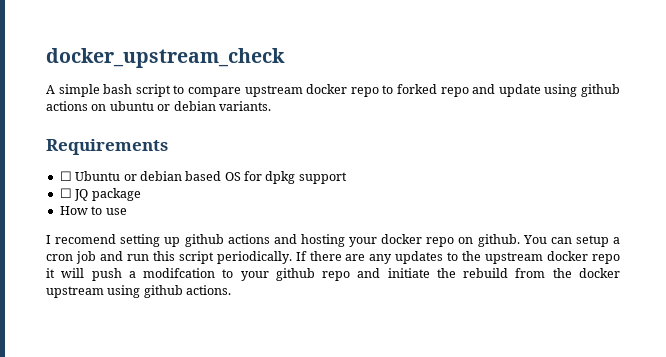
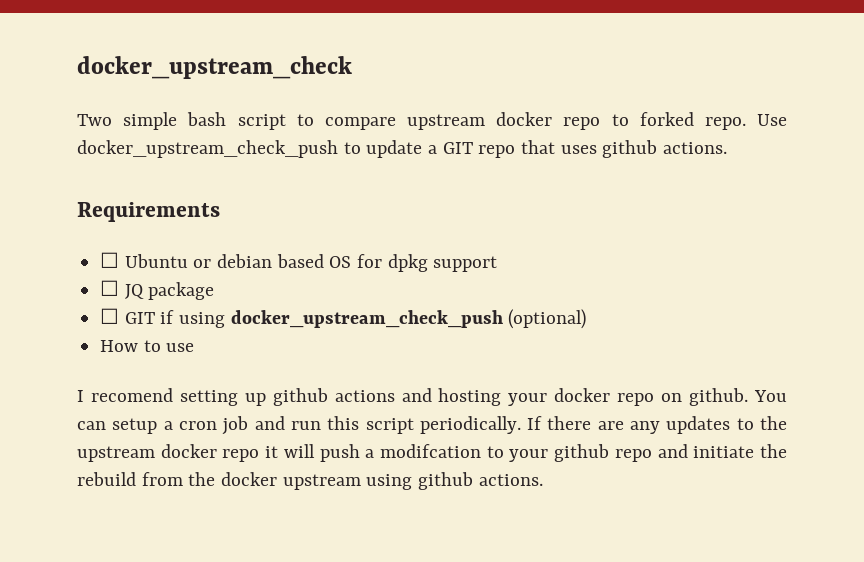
[46,85,55,94] A -> [77,114,112,126] Two
[440,84,621,97] [46,101,271,111] repo and update using github actions on ubuntu or debian variants. -> [704,114,787,130] [77,140,728,158] repo. Use docker_upstream_check_push to update a GIT repo that uses github actions.
(141, 194) none -> [100,308,587,329] // ☐ GIT if using docker_upstream_check_push (optional)

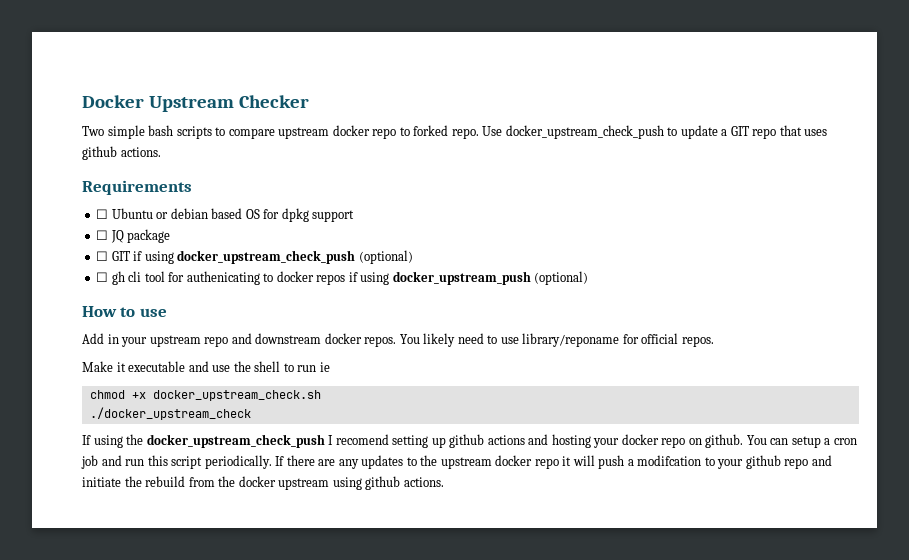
[77,56,352,79] docker_upstream_check -> [82,95,309,112] Docker Upstream Checker
[237,114,286,130] script -> [176,126,212,139] scripts
[100,340,195,352] How to use // -> [96,271,589,285] [82,306,167,317] [82,333,714,347] [82,361,330,372] [89,390,321,401] [89,407,251,420] [82,434,325,448] ☐ gh cli tool for authenicating to docker repos if using docker_upstream_push (optional) // How to use // Add in your upstream repo and downstream docker repos. You likely need to use library/reponame for official repos. // Make it executable and use the shell to run ie // chmod +x docker_upstream_check.sh // ./docker_upstream_check // If using the docker_upstream_check_push

